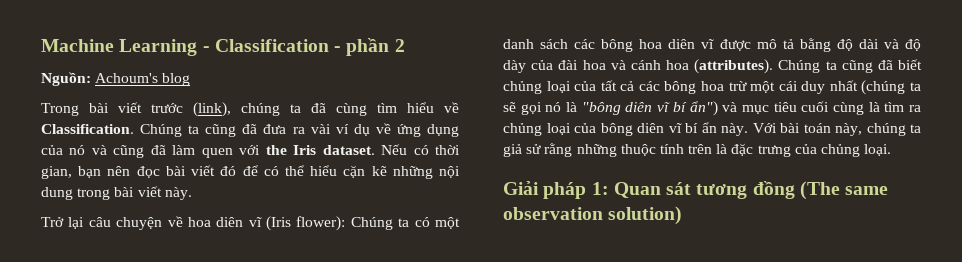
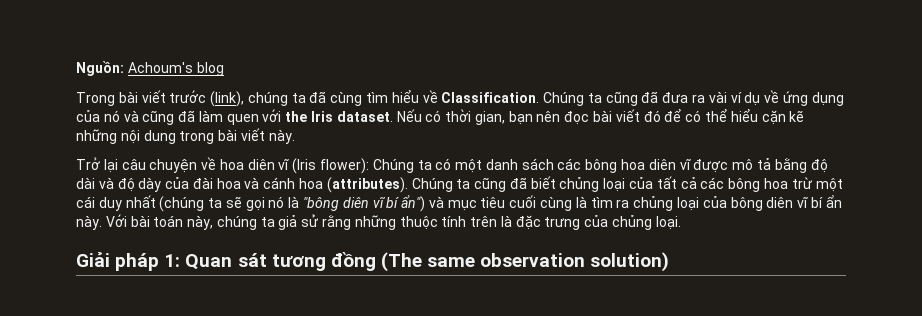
[41,38,405,56] Machine Learning - Classification - phần 2 // -> (76, 68) none

